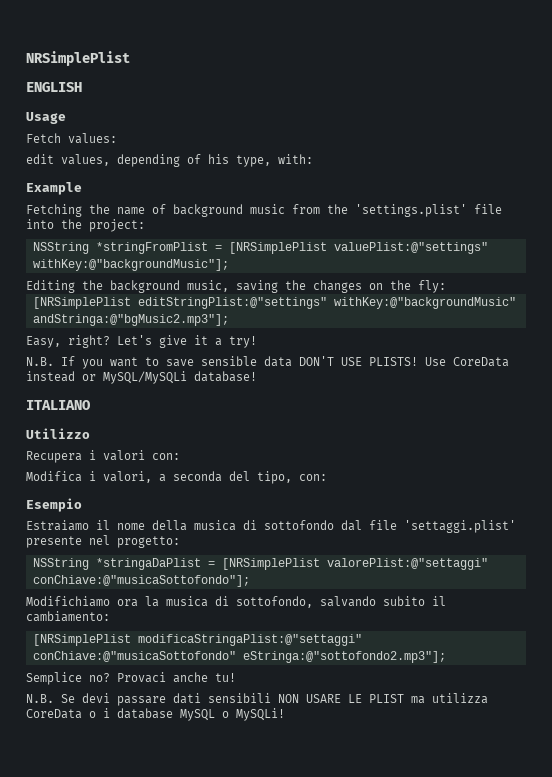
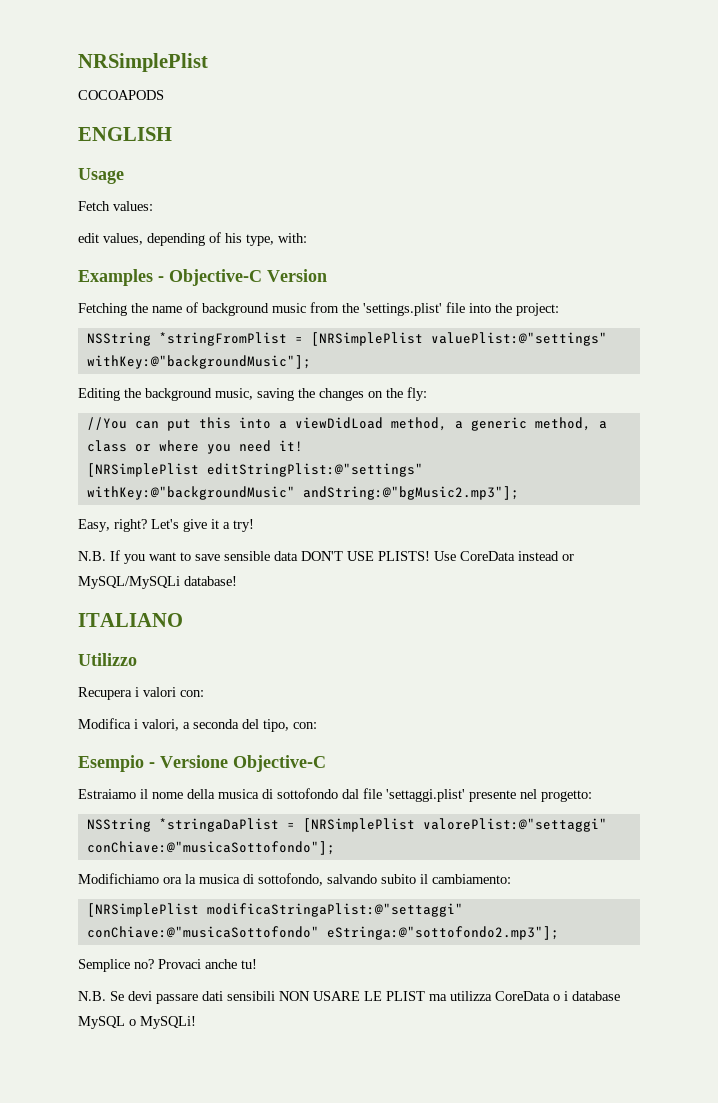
(130, 58) none -> [78,90,164,100] // COCOAPODS
[26,182,82,195] Example -> [78,269,327,286] Examples - Objective-C Version
(446, 286) none -> [86,417,607,431] [86,440,303,454] // //You can put this into a viewDidLoad method, a generic method, a class or where you need it!
[32,314,229,326] andStringa:@"bgMusic2.mp3"]; -> [302,486,519,500] andString:@"bgMusic2.mp3"];
(82, 505) none -> [149,755,326,772] - Versione Objective-C

